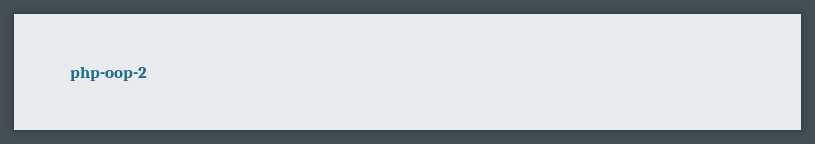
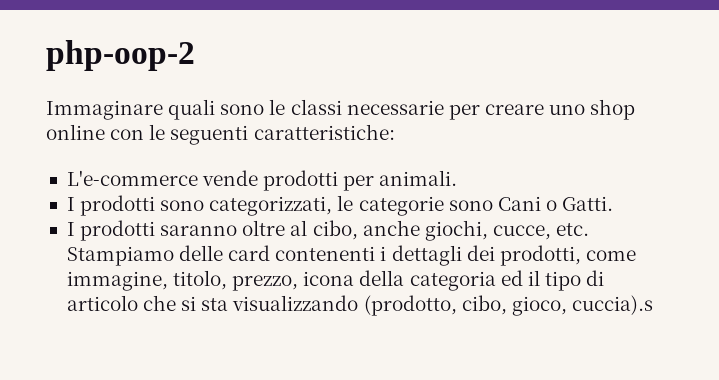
(147, 73) none -> [46,99,636,120] [46,124,395,145] [66,170,458,191] [66,195,614,216] [66,220,590,241] [66,245,636,266] [66,270,605,291] [66,295,653,316] // Immaginare quali sono le classi necessarie per creare uno shop online con le seguenti caratteristiche: // L'e-commerce vende prodotti per animali. // I prodotti sono categorizzati, le categorie sono Cani o Gatti. // I prodotti saranno oltre al cibo, anche giochi, cucce, etc. Stampiamo delle card contenenti i dettagli dei prodotti, come immagine, titolo, prezzo, icona della categoria ed il tipo di articolo che si sta visualizzando (prodotto, cibo, gioco, cuccia).s

